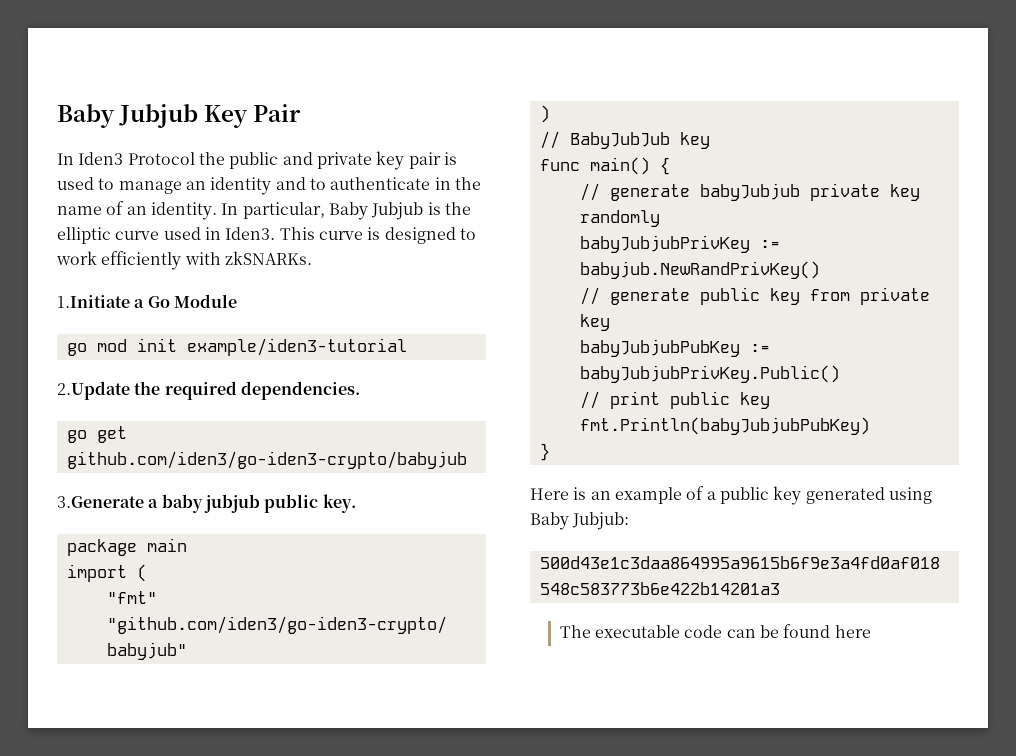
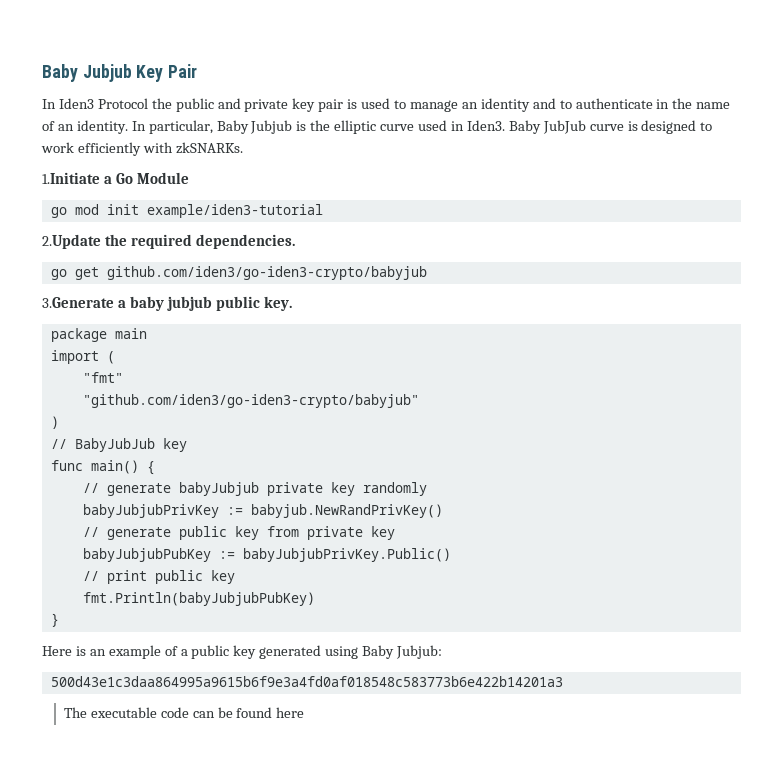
[279,227,315,240] This -> [508,120,586,134] Baby JubJub

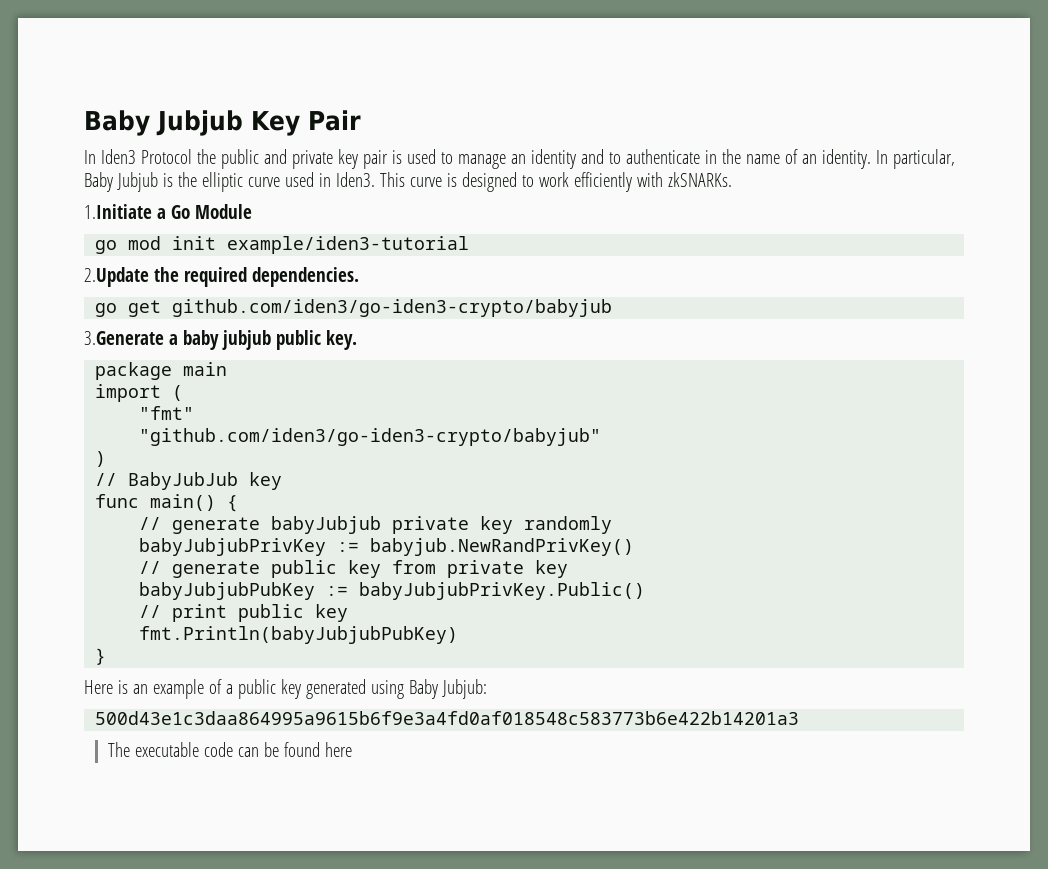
[508,120,586,134] Baby JubJub -> [379,172,405,187] This

